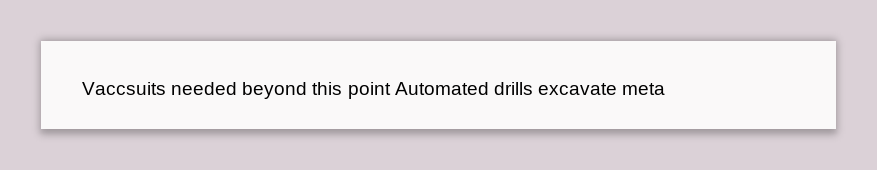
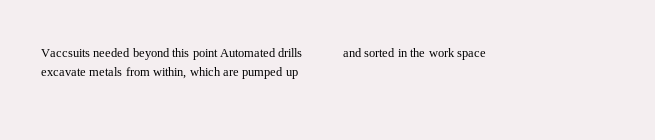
[622,83,666,95] meta -> [89,67,298,79] [343,48,486,60] metals from within, which are pumped up and sorted in the work space

